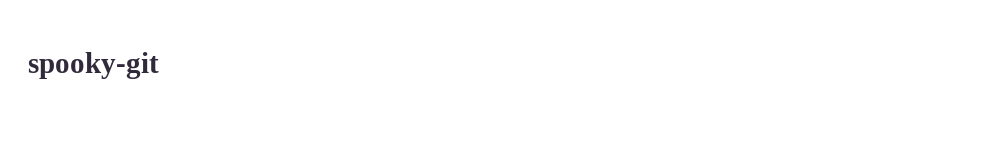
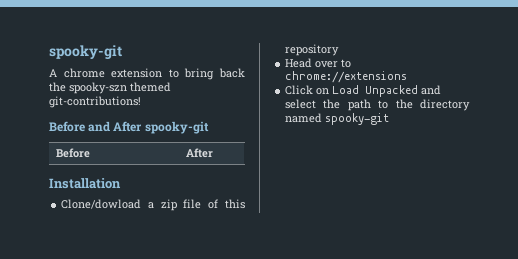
[28,52,159,79] spooky-git -> [49,45,122,59] [49,68,245,80] [49,82,171,94] [49,96,141,108] [49,121,209,134] [55,148,90,158] [186,148,213,158] [49,178,121,189] [61,199,245,211] [285,44,340,56] [285,58,352,68] [285,71,408,83] [285,85,442,97] [285,99,470,111] [285,113,390,125] spooky-git // A chrome extension to bring back the spooky-szn themed git-contributions! // Before and After spooky-git // Before | After // Installation // Clone/dowload a zip file of this repository // Head over to chrome://extensions // Click on Load Unpacked and select the path to the directory named spooky-git

